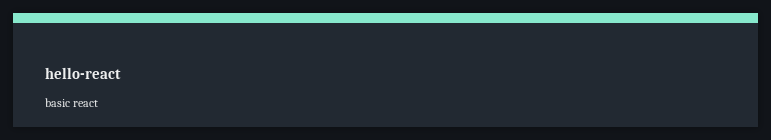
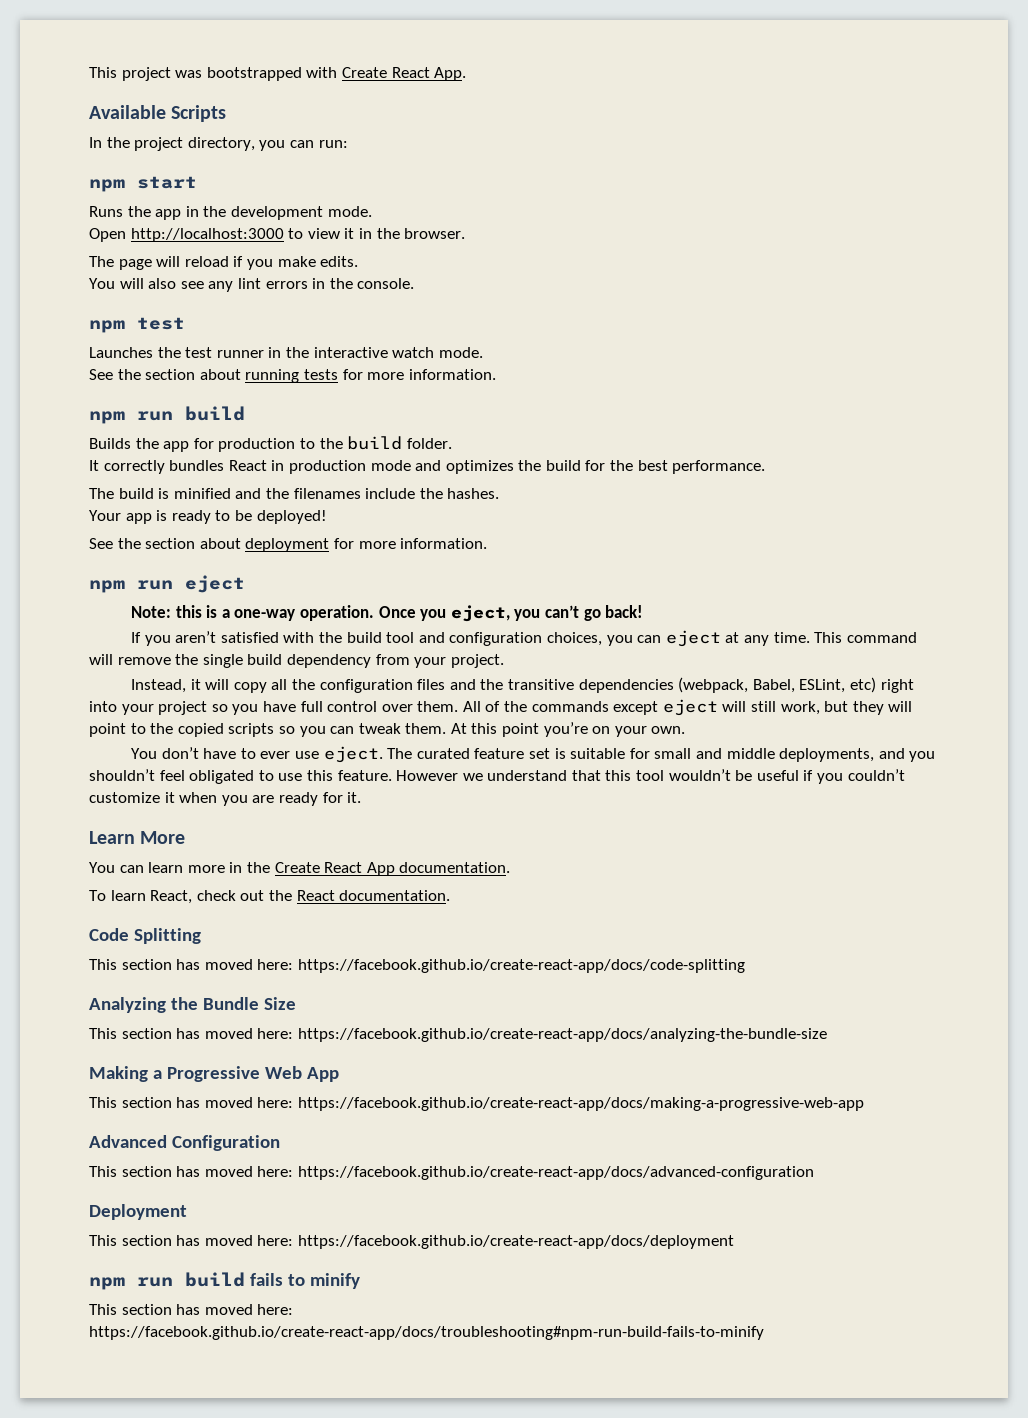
[45,67,121,79] [45,98,99,107] hello-react // basic react -> [89,67,467,81] [89,105,227,122] [89,137,348,151] [89,176,197,192] [89,206,372,220] [89,228,466,242] [89,256,359,270] [89,278,415,292] [89,317,185,333] [89,347,483,358] [89,369,496,383] [89,406,245,424] [89,436,452,452] [89,460,766,474] [89,488,500,499] [89,510,327,524] [89,538,488,552] [89,575,245,593] [131,605,644,622] [131,630,917,647] [89,654,504,668] [131,677,914,693] [89,699,913,716] [89,722,686,737] [131,746,936,763] [89,769,905,784] [89,792,362,806] [89,831,186,844] [89,862,511,876] [89,890,451,904] [89,928,201,944] [89,959,745,973] [89,997,296,1013] [89,1028,827,1042] [89,1066,339,1082] [89,1097,864,1111] [89,1135,280,1151] [89,1166,814,1180] [89,1204,187,1220] [89,1235,734,1249] [89,1272,360,1290] [89,1304,294,1315] [89,1326,764,1340] This project was bootstrapped with Create React App. // Available Scripts // In the project directory, you can run: // npm start // Runs the app in the development mode. // Open http://localhost:3000 to view it in the browser. // The page will reload if you make edits. // You will also see any lint errors in the console. // npm test // Launches the test runner in the interactive watch mode. // See the section about running tests for more information. // npm run build // Builds the app for production to the build folder. // It correctly bundles React in production mode and optimizes the build for the best performance. // The build is minified and the filenames include the hashes. // Your app is ready to be deployed! // See the section about deployment for more information. // npm run eject // Note: this is a one-way operation. Once you eject, you can’t go back! // If you aren’t satisfied with the build tool and configuration choices, you can eject at any time. This command will remove the single build dependency from your project. // Instead, it will copy all the configuration files and the transitive dependencies (webpack, Babel, ESLint, etc) right into your project so you have full control over them. All of the commands except eject will still work, but they will point to the copied scripts so you can tweak them. At this point you’re on your own. // You don’t have to ever use eject. The curated feature set is suitable for small and middle deployments, and you shouldn’t feel obligated to use this feature. However we understand that this tool wouldn’t be useful if you couldn’t customize it when you are ready for it. // Learn More // You can learn more in the Create React App documentation. // To learn React, check out the React documentation. // Code Splitting // This section has moved here: https://facebook.github.io/create-react-app/docs/code-splitting // Analyzing the Bundle Size // This section has moved here: https://facebook.github.io/create-react-app/docs/analyzing-the-bundle-size // Making a Progressive Web App // This section has moved here: https://facebook.github.io/create-react-app/docs/making-a-progressive-web-app // Advanced Configuration // This section has moved here: https://facebook.github.io/create-react-app/docs/advanced-configuration // Deployment // This section has moved here: https://facebook.github.io/create-react-app/docs/deployment // npm run build fails to minify // This section has moved here: https://facebook.github.io/create-react-app/docs/troubleshooting#npm-run-build-fails-to-minify

